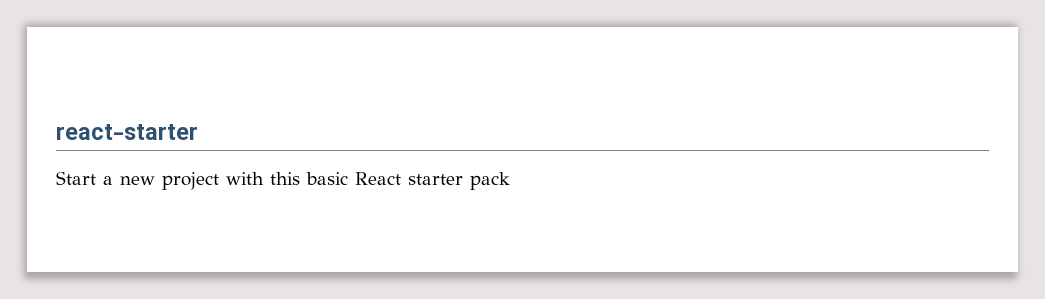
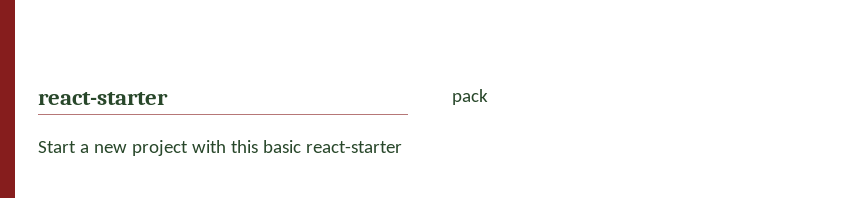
[355,172,463,185] React starter -> [305,141,402,153] react-starter

